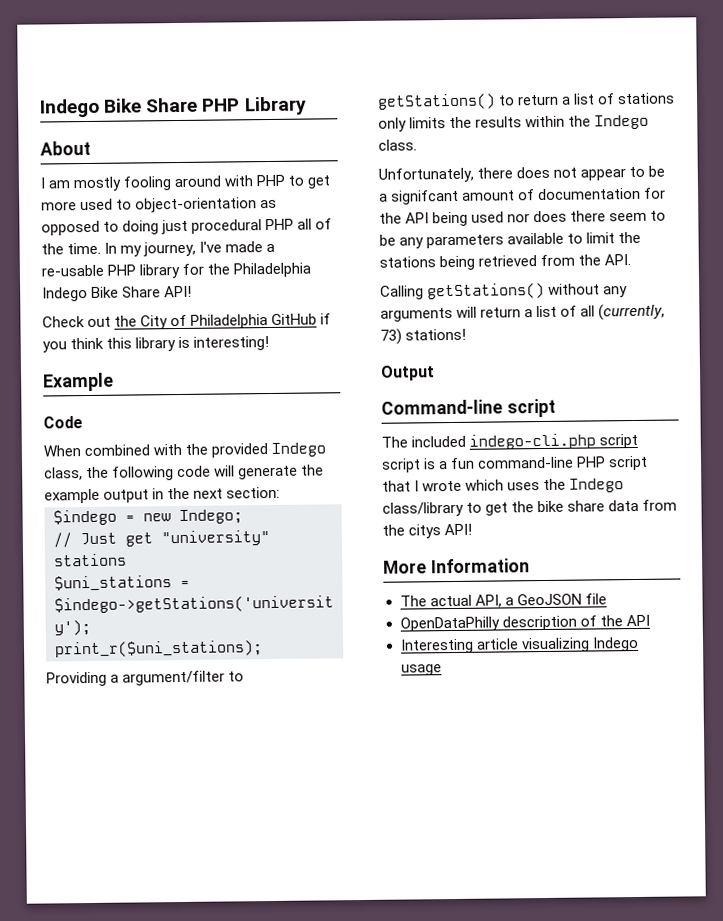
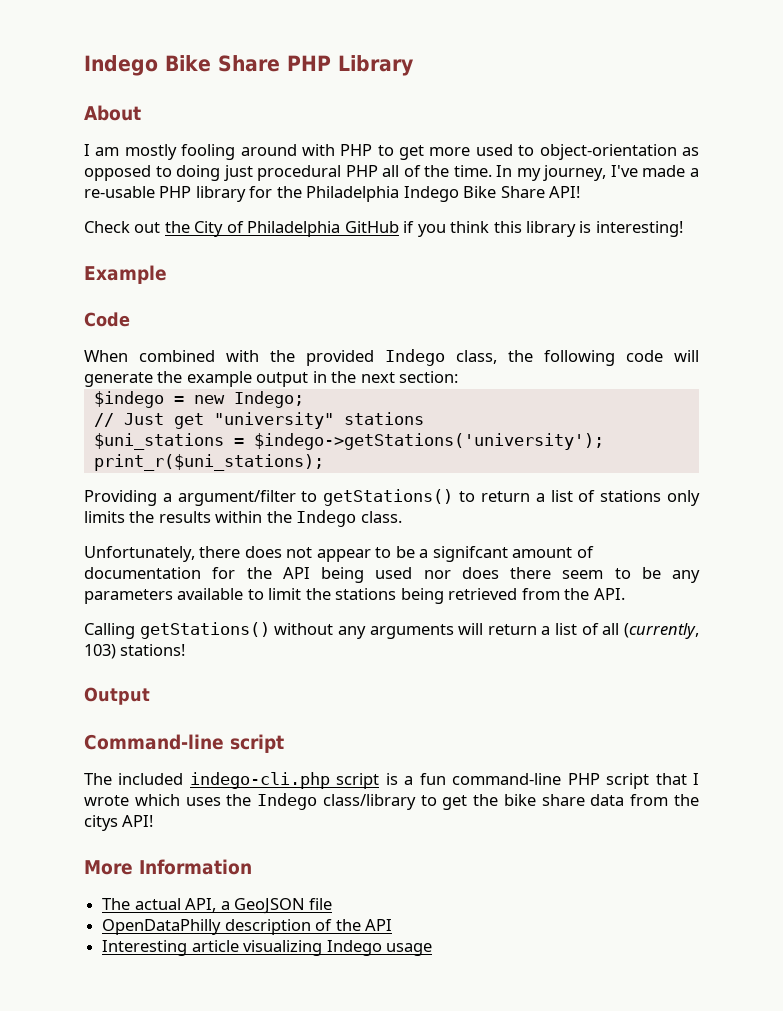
[380,328,402,345] 73) -> [84,644,116,659] 103)
[381,458,421,473] script -> (380, 781) none

